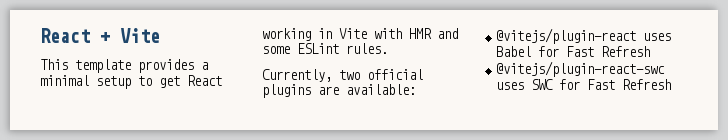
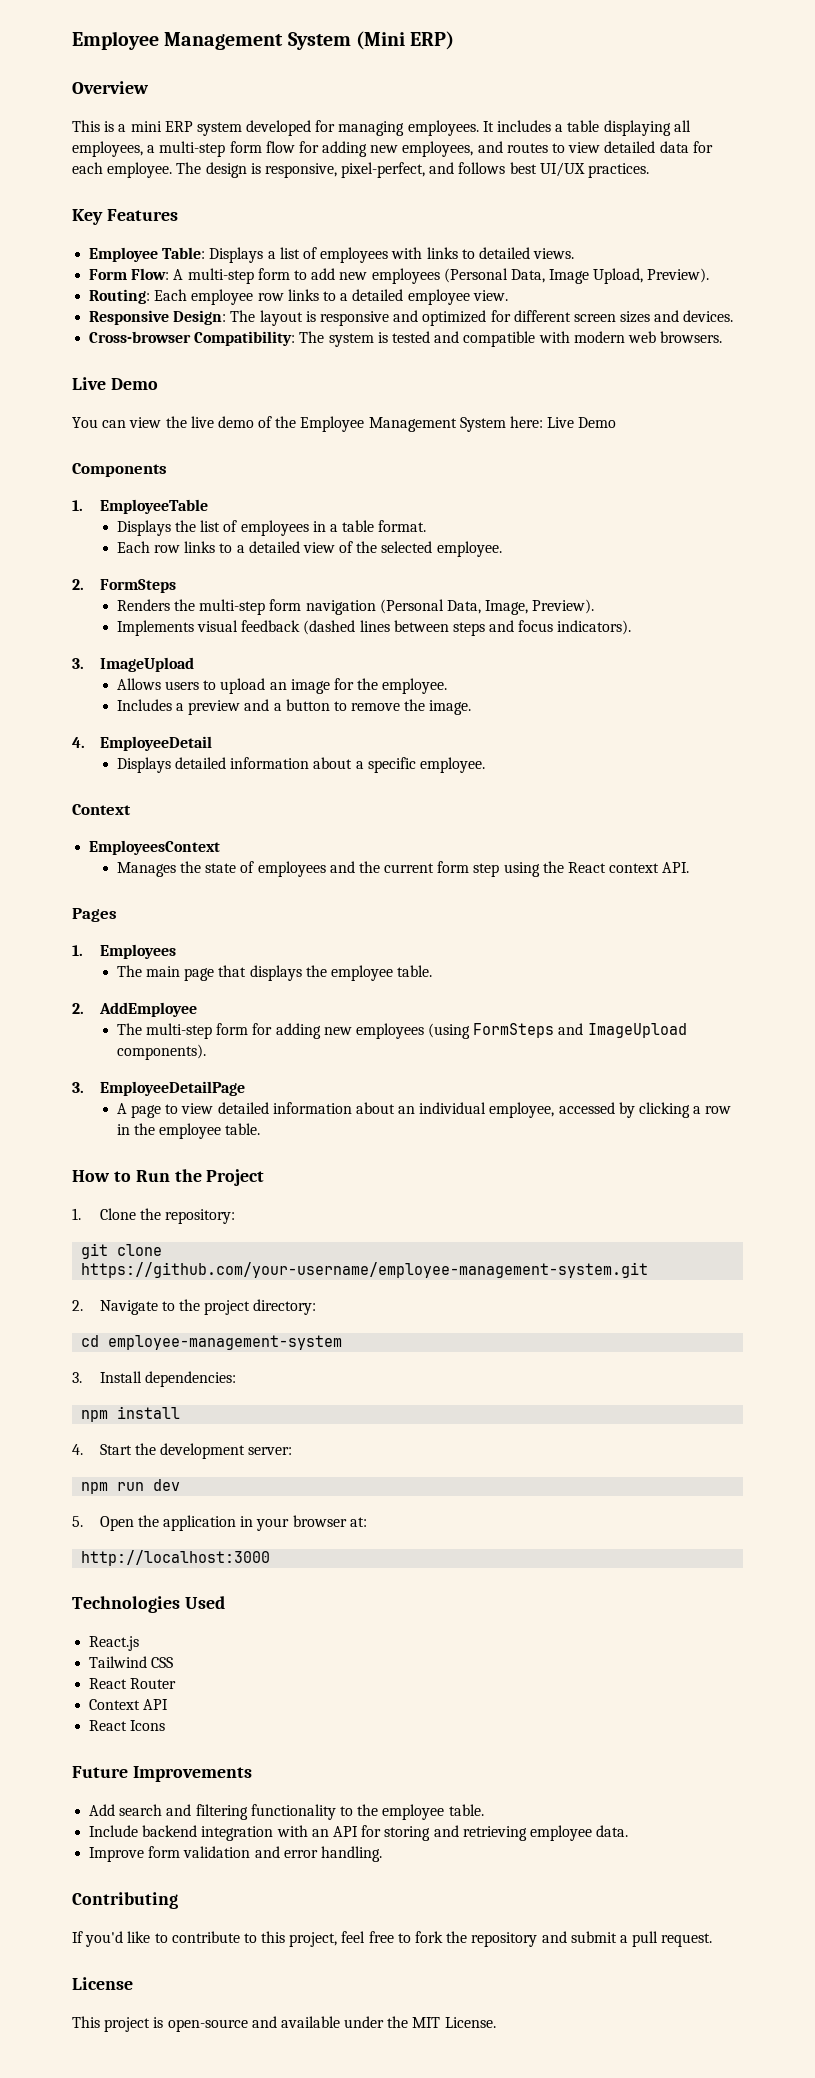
[40,28,160,43] [40,59,208,73] [40,75,222,89] [262,28,458,41] [262,43,388,54] [262,69,423,82] [262,84,416,98] [496,28,672,44] [496,46,651,57] [496,61,666,77] [496,79,672,90] React + Vite // This template provides a minimal setup to get React working in Vite with HMR and some ESLint rules. // Currently, two official plugins are available: // @vitejs/plugin-react uses Babel for Fast Refresh // @vitejs/plugin-react-swc uses SWC for Fast Refresh -> [72,31,455,50] [72,81,149,94] [72,120,691,136] [72,141,713,157] [72,162,650,178] [72,209,178,225] [89,247,575,263] [89,268,710,284] [89,289,508,305] [89,310,734,326] [89,331,723,347] [72,377,158,390] [72,416,617,432] [72,463,167,477] [72,499,208,514] [116,520,427,536] [116,541,502,557] [72,579,176,593] [116,599,595,615] [116,620,632,636] [72,657,194,672] [116,678,448,694] [116,699,472,715] [72,736,212,751] [116,757,485,773] [72,804,131,815] [89,840,221,855] [116,861,690,877] [72,908,117,922] [72,944,176,959] [116,965,433,981] [72,1002,197,1017] [116,1023,687,1039] [116,1044,206,1060] [72,1081,245,1096] [116,1102,732,1118] [116,1123,261,1139] [72,1169,265,1186] [72,1208,236,1224] [81,1243,163,1259] [81,1262,649,1278] [72,1299,317,1315] [81,1335,343,1350] [72,1371,236,1387] [81,1406,181,1422] [72,1443,293,1459] [81,1479,181,1494] [72,1515,367,1531] [81,1550,271,1566] [72,1596,225,1613] [89,1636,140,1651] [89,1656,174,1668] [89,1678,177,1689] [89,1699,169,1710] [89,1720,166,1731] [72,1766,252,1782] [89,1804,484,1820] [89,1825,629,1841] [89,1846,382,1862] [72,1892,178,1909] [72,1931,713,1947] [72,1977,133,1990] [72,2016,496,2032] Employee Management System (Mini ERP) // Overview // This is a mini ERP system developed for managing employees. It includes a table displaying all employees, a multi-step form flow for adding new employees, and routes to view detailed data for each employee. The design is responsive, pixel-perfect, and follows best UI/UX practices. // Key Features // Employee Table: Displays a list of employees with links to detailed views. // Form Flow: A multi-step form to add new employees (Personal Data, Image Upload, Preview). // Routing: Each employee row links to a detailed employee view. // Responsive Design: The layout is responsive and optimized for different screen sizes and devices. // Cross-browser Compatibility: The system is tested and compatible with modern web browsers. // Live Demo // You can view the live demo of the Employee Management System here: Live Demo // Components // 1. EmployeeTable // Displays the list of employees in a table format. // Each row links to a detailed view of the selected employee. // 2. FormSteps // Renders the multi-step form navigation (Personal Data, Image, Preview). // Implements visual feedback (dashed lines between steps and focus indicators). // 3. ImageUpload // Allows users to upload an image for the employee. // Includes a preview and a button to remove the image. // 4. EmployeeDetail // Displays detailed information about a specific employee. // Context // EmployeesContext // Manages the state of employees and the current form step using the React context API. // Pages // 1. Employees // The main page that displays the employee table. // 2. AddEmployee // The multi-step form for adding new employees (using FormSteps and ImageUpload components). // 3. EmployeeDetailPage // A page to view detailed information about an individual employee, accessed by clicking a row in the employee table. // How to Run the Project // 1. Clone the repository: // git clone https://github.com/your-username/employee-management-system.git // 2. Navigate to the project directory: // cd employee-management-system // 3. Install dependencies: // npm install // 4. Start the development server: // npm run dev // 5. Open the application in your browser at: // http://localhost:3000 // Technologies Used // React.js // Tailwind CSS // React Router // Context API // React Icons // Future Improvements // Add search and filtering functionality to the employee table. // Include backend integration with an API for storing and retrieving employee data. // Improve form validation and error handling. // Contributing // If you'd like to contribute to this project, feel free to fork the repository and submit a pull request. // License // This project is open-source and available under the MIT License.

